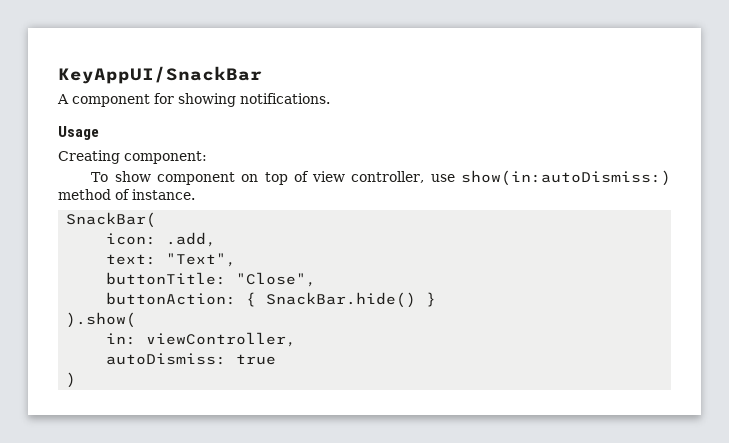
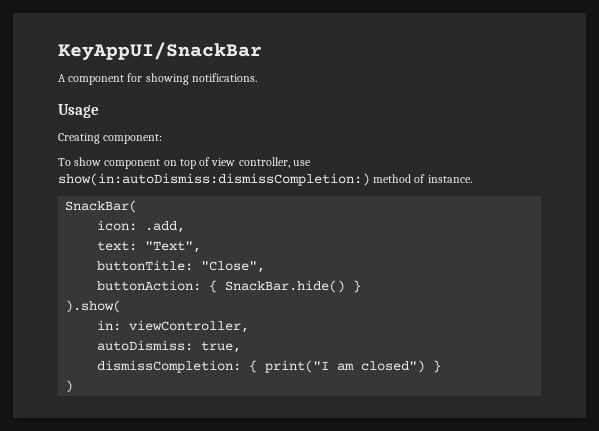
[461,170,671,186] show(in:autoDismiss:) -> [58,173,370,186] show(in:autoDismiss:dismissCompletion:)
[236,354,277,365] true -> [201,341,242,353] [97,360,442,373] true, // dismissCompletion: { print("I am closed") }

